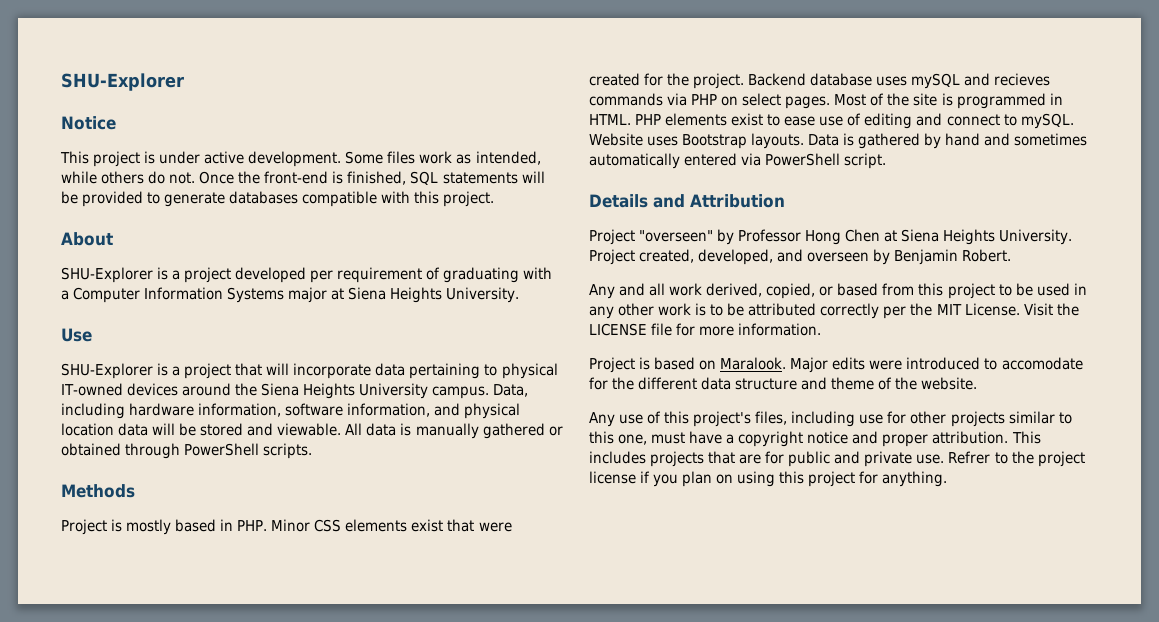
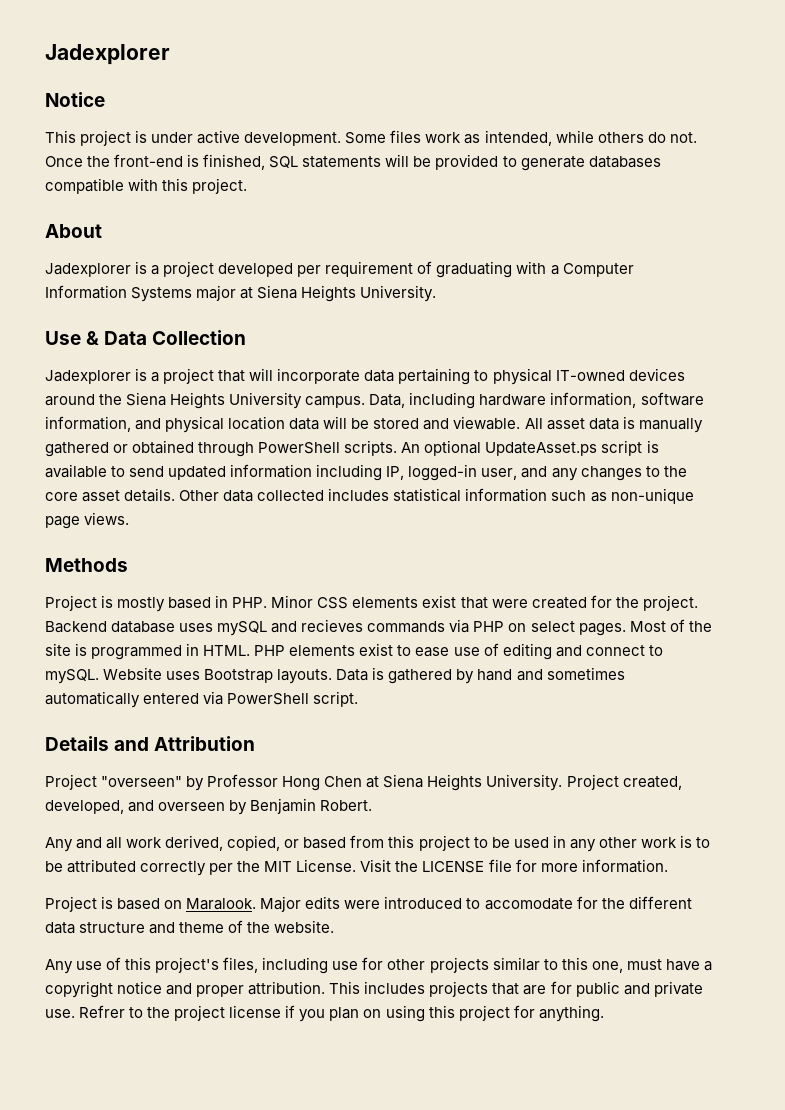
[61,73,184,91] SHU-Explorer -> [45,44,170,65] Jadexplorer
[61,267,153,283] SHU-Explorer -> [45,263,131,277] Jadexplorer
[61,363,153,379] // SHU-Explorer -> [86,330,247,345] [45,370,131,384] & Data Collection // Jadexplorer
(363, 429) none -> [546,418,585,430] asset
(313, 451) none -> [401,440,659,456] [45,464,687,481] [45,488,694,504] [45,512,130,529] An optional UpdateAsset.ps script is available to send updated information including IP, logged-in user, and any changes to the core asset details. Other data collected includes statistical information such as non-unique page views.

